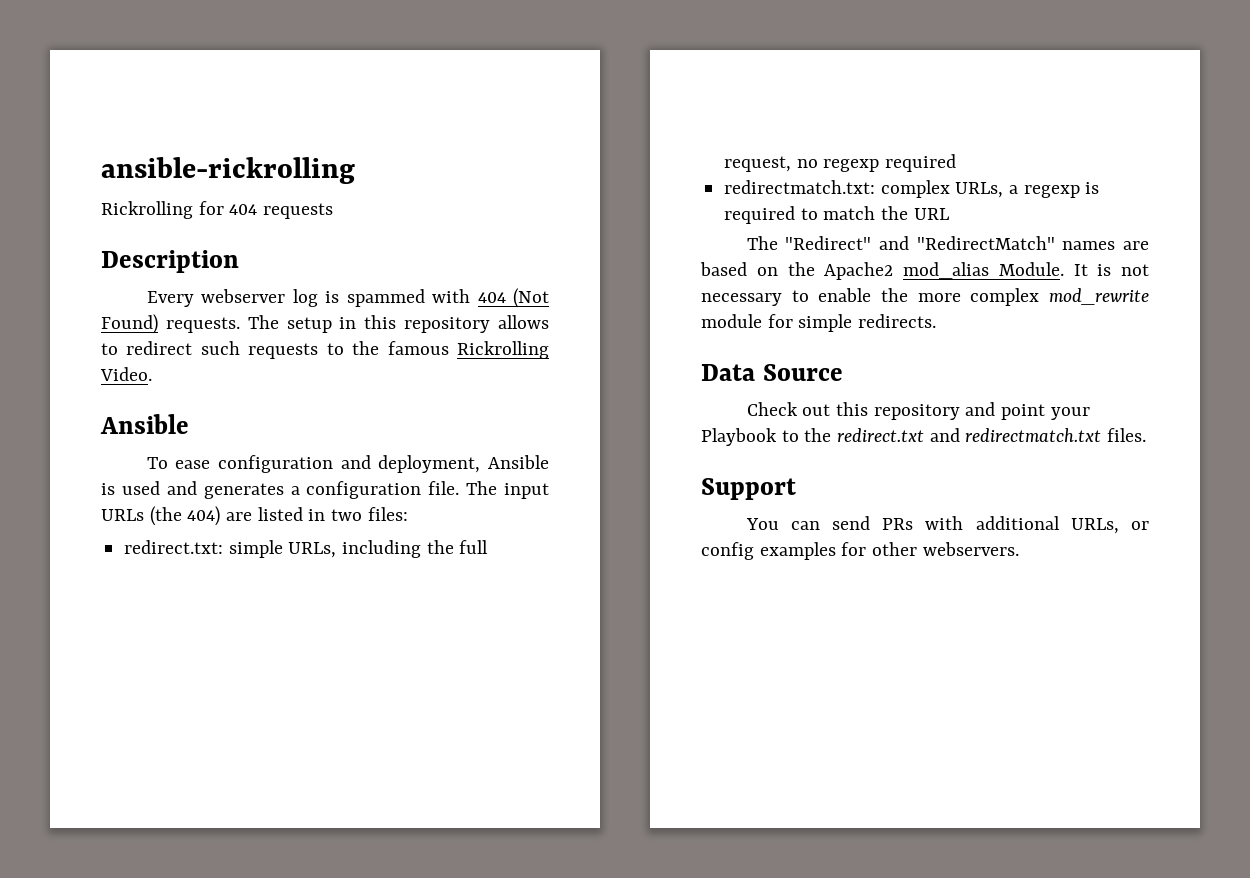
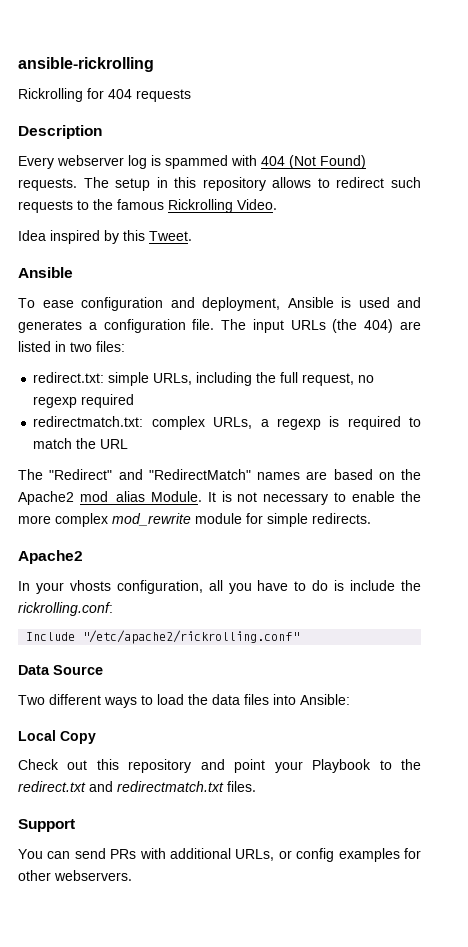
(152, 374) none -> [18,230,192,244] // Idea inspired by this Tweet.
[701,364,843,381] Data Source -> [18,550,83,564] [18,580,422,594] [18,602,113,616] [26,630,300,644] [18,665,103,675] [18,694,350,708] [18,730,96,744] Apache2 // In your vhosts configuration, all you have to do is include the rickrolling.conf: // Include "/etc/apache2/rickrolling.conf" // Data Source // Two different ways to load the data files into Ansible: // Local Copy

